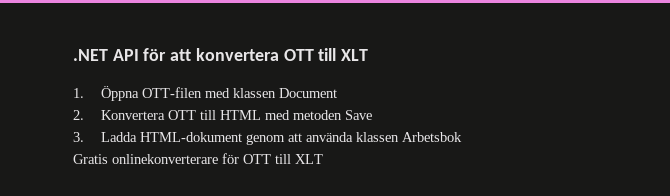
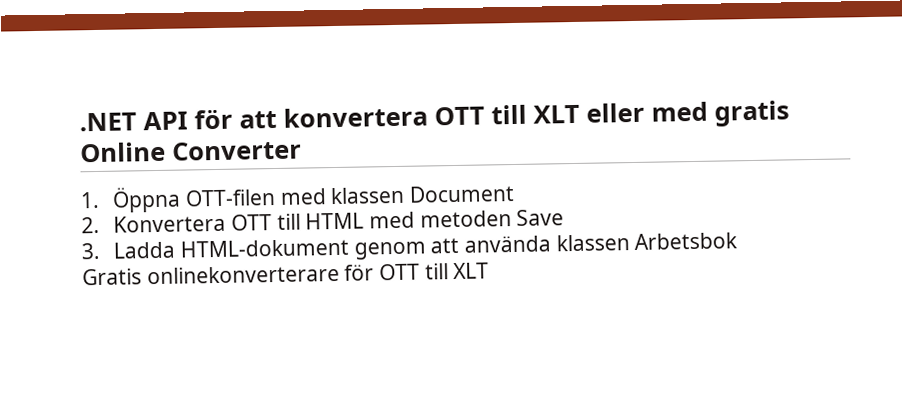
(369, 55) none -> [586,100,790,127] [80,140,302,163] eller med gratis Online Converter

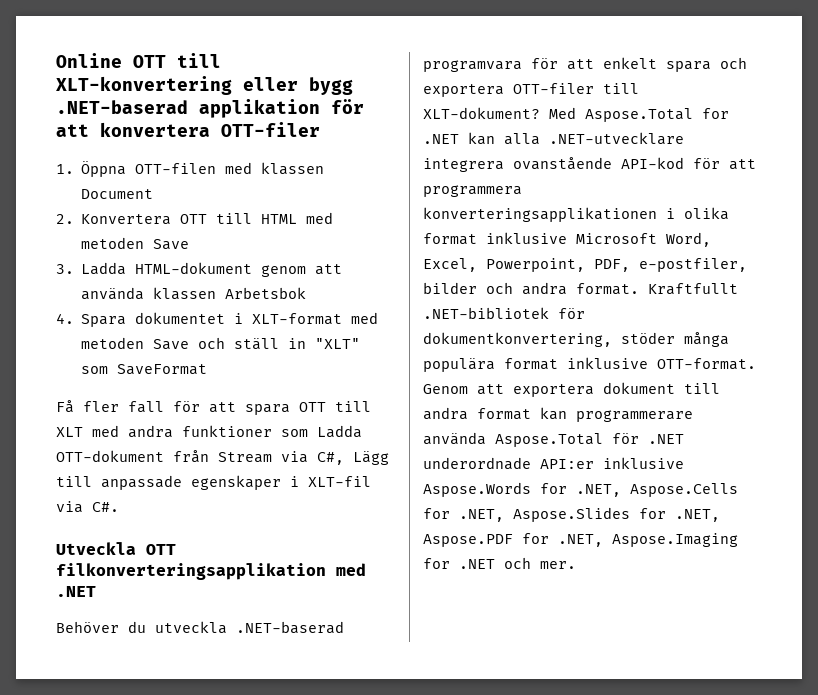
[79,100,790,132] [80,140,302,163] .NET API för att konvertera OTT till XLT eller med gratis Online Converter -> [56,53,221,68] [56,76,353,95] [56,99,364,118] [56,122,320,137] Online OTT till XLT-konvertering eller bygg .NET-baserad applikation för att konvertera OTT-filer
[82,262,490,286] Gratis onlinekonverterare för OTT till XLT -> [56,312,379,327] [81,337,361,350] [81,364,208,375] [56,400,371,415] [56,425,362,438] [56,450,389,465] [56,475,371,490] [56,501,119,513] [56,542,176,555] [56,563,366,580] [56,586,96,597] [56,621,344,634] [423,57,747,72] [423,83,639,97] [423,107,729,122] [423,132,684,145] [423,157,756,172] [423,185,522,197] [423,207,729,222] [423,232,711,247] [423,258,747,272] [423,282,738,295] [423,307,585,319] [423,332,729,347] [423,357,756,372] [423,382,720,397] [423,407,693,422] [423,432,684,447] [423,457,684,470] [423,482,738,497] [423,507,720,522] [423,533,738,547] [423,557,576,569] 4. Spara dokumentet i XLT-format med metoden Save och ställ in "XLT" som SaveFormat // Få fler fall för att spara OTT till XLT med andra funktioner som Ladda OTT-dokument från Stream via C#, Lägg till anpassade egenskaper i XLT-fil via C#. // Utveckla OTT filkonverteringsapplikation med .NET // Behöver du utveckla .NET-baserad programvara för att enkelt spara och exportera OTT-filer till XLT-dokument? Med Aspose.Total for .NET kan alla .NET-utvecklare integrera ovanstående API-kod för att programmera konverteringsapplikationen i olika format inklusive Microsoft Word, Excel, Powerpoint, PDF, e-postfiler, bilder och andra format. Kraftfullt .NET-bibliotek för dokumentkonvertering, stöder många populära format inklusive OTT-format. Genom att exportera dokument till andra format kan programmerare använda Aspose.Total för .NET underordnade API:er inklusive Aspose.Words for .NET, Aspose.Cells for .NET, Aspose.Slides for .NET, Aspose.PDF for .NET, Aspose.Imaging for .NET och mer.

